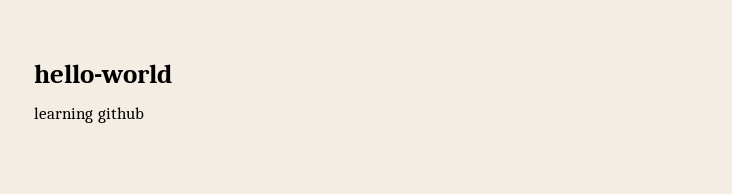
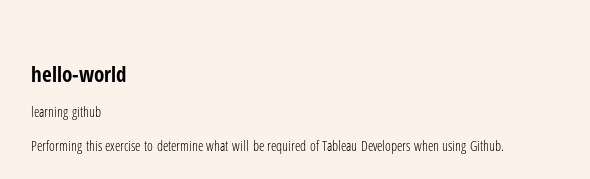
(144, 115) none -> [31,140,505,154] // Performing this exercise to determine what will be required of Tableau Developers when using Github.

